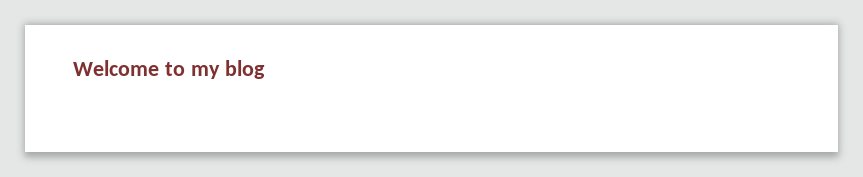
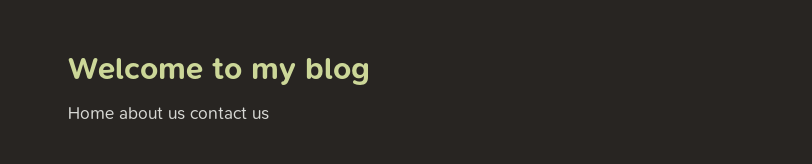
(265, 69) none -> [68,107,269,120] // Home about us contact us

